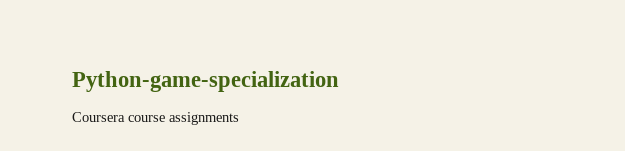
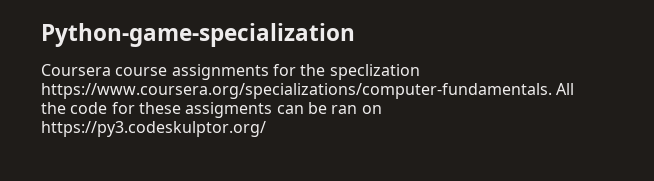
(239, 118) none -> [272,64,420,80] [41,83,575,99] [41,102,382,118] [41,121,266,137] for the speclization https://www.coursera.org/specializations/computer-fundamentals. All the code for these assigments can be ran on https://py3.codeskulptor.org/

